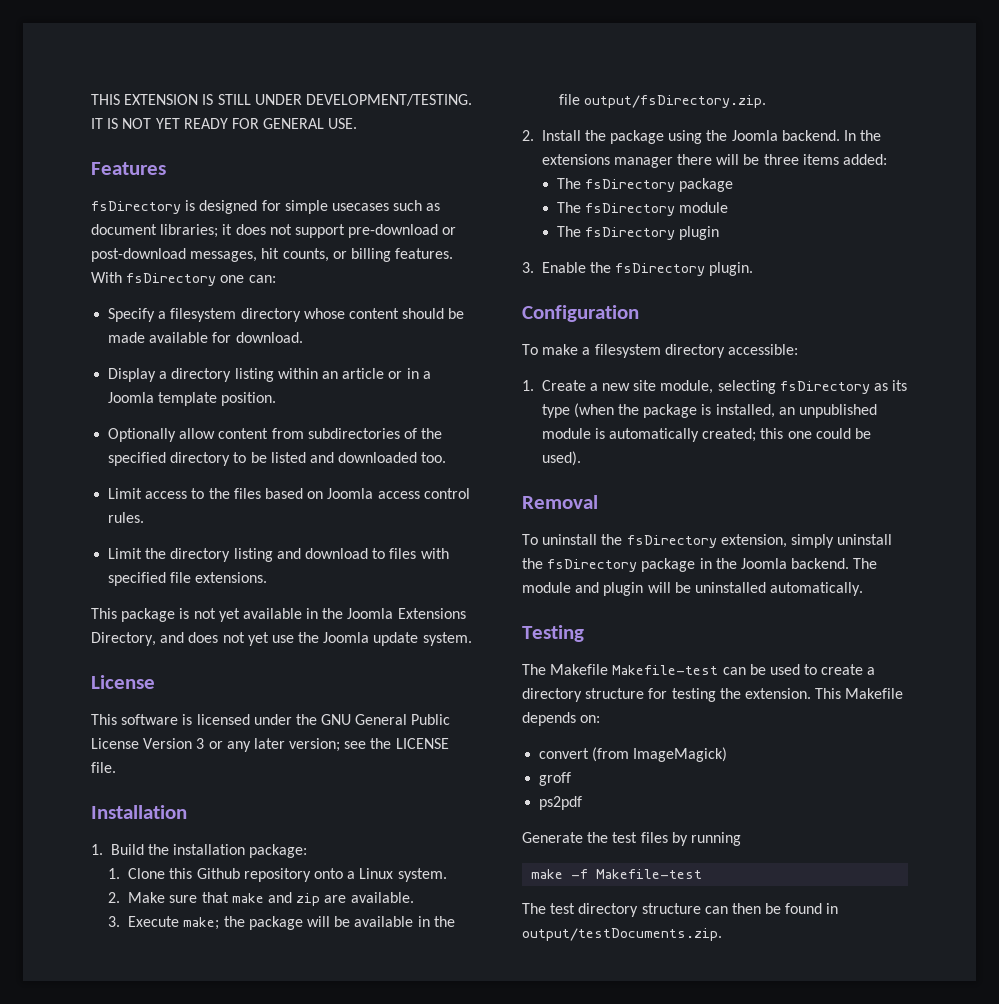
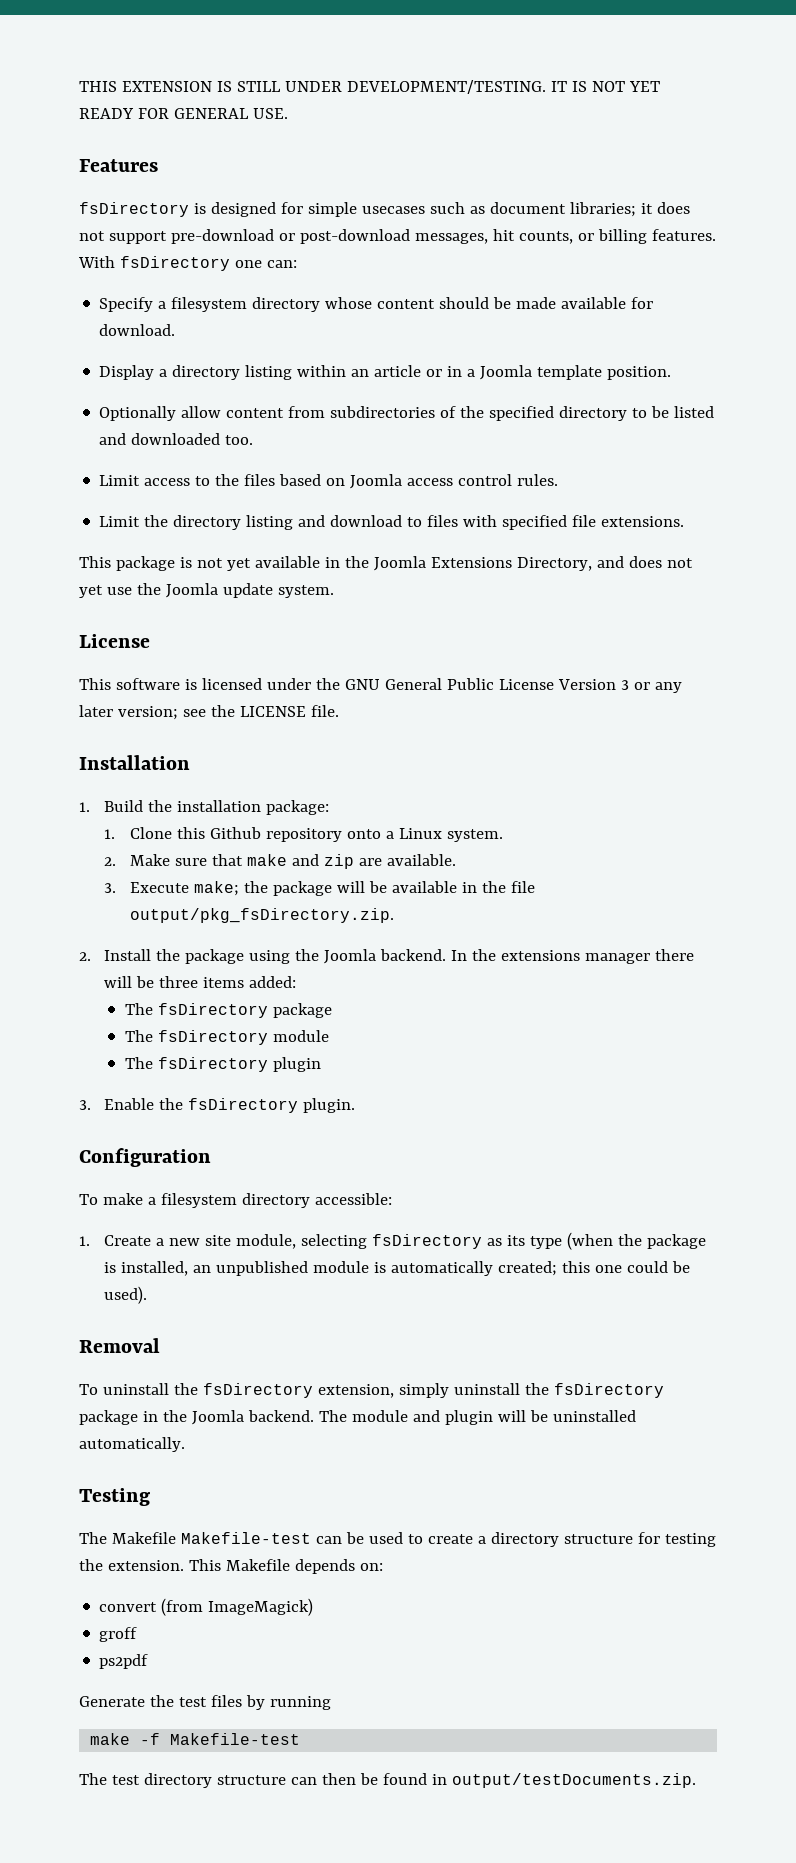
[584,95,767,108] output/fsDirectory.zip. -> [129,908,394,923] output/pkg_fsDirectory.zip.

